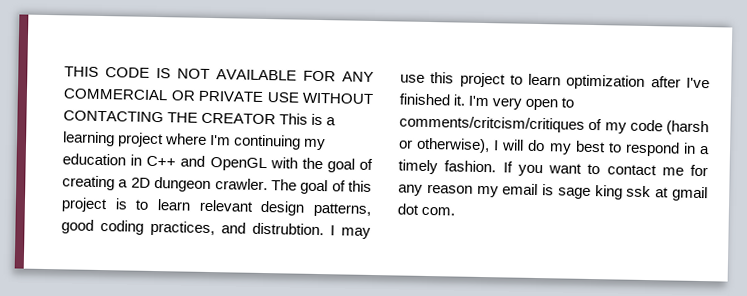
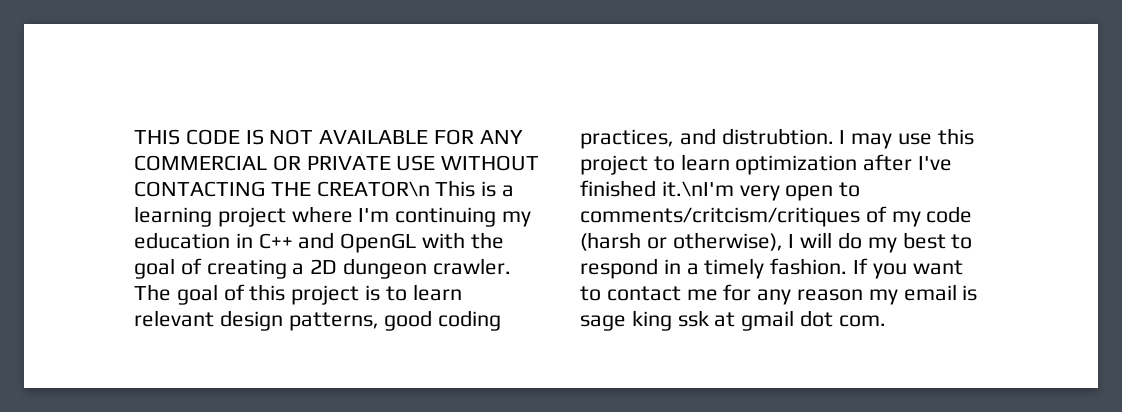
[201,112,277,125] CREATOR -> [316,181,430,197] CREATOR\n
[453,94,490,107] it. I'm -> [661,181,734,197] it.\nI'm

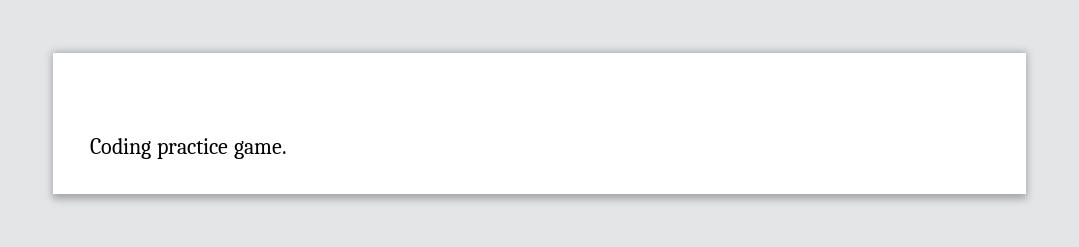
[134,129,523,145] [134,155,540,171] [134,180,515,197] [134,206,532,227] [134,232,504,253] [134,258,511,279] [134,284,462,305] [134,310,502,331] [580,128,974,149] [580,154,953,175] [580,180,861,201] [580,206,973,227] [580,232,973,253] [580,258,963,279] [580,284,978,305] [580,310,886,331] THIS CODE IS NOT AVAILABLE FOR ANY COMMERCIAL OR PRIVATE USE WITHOUT CONTACTING THE CREATOR\n This is a learning project where I'm continuing my education in C++ and OpenGL with the goal of creating a 2D dungeon crawler. The goal of this project is to learn relevant design patterns, good coding practices, and distrubtion. I may use this project to learn optimization after I've finished it.\nI'm very open to comments/critcism/critiques of my code (harsh or otherwise), I will do my best to respond in a timely fashion. If you want to contact me for any reason my email is sage king ssk at gmail dot com. -> [90,138,287,159] Coding practice game.

